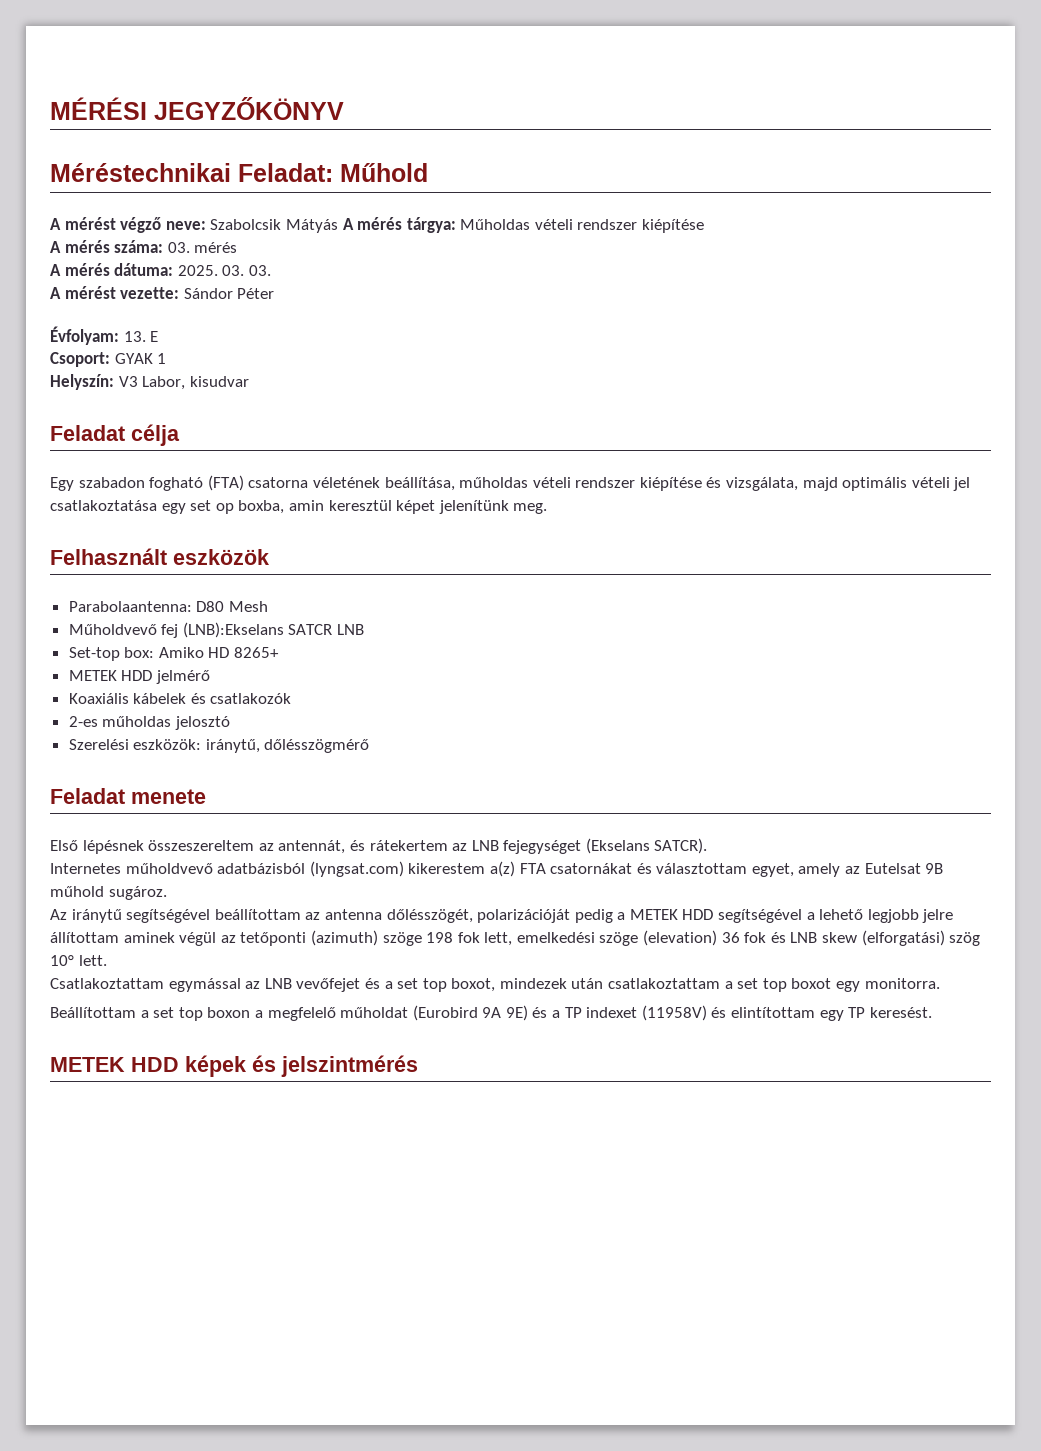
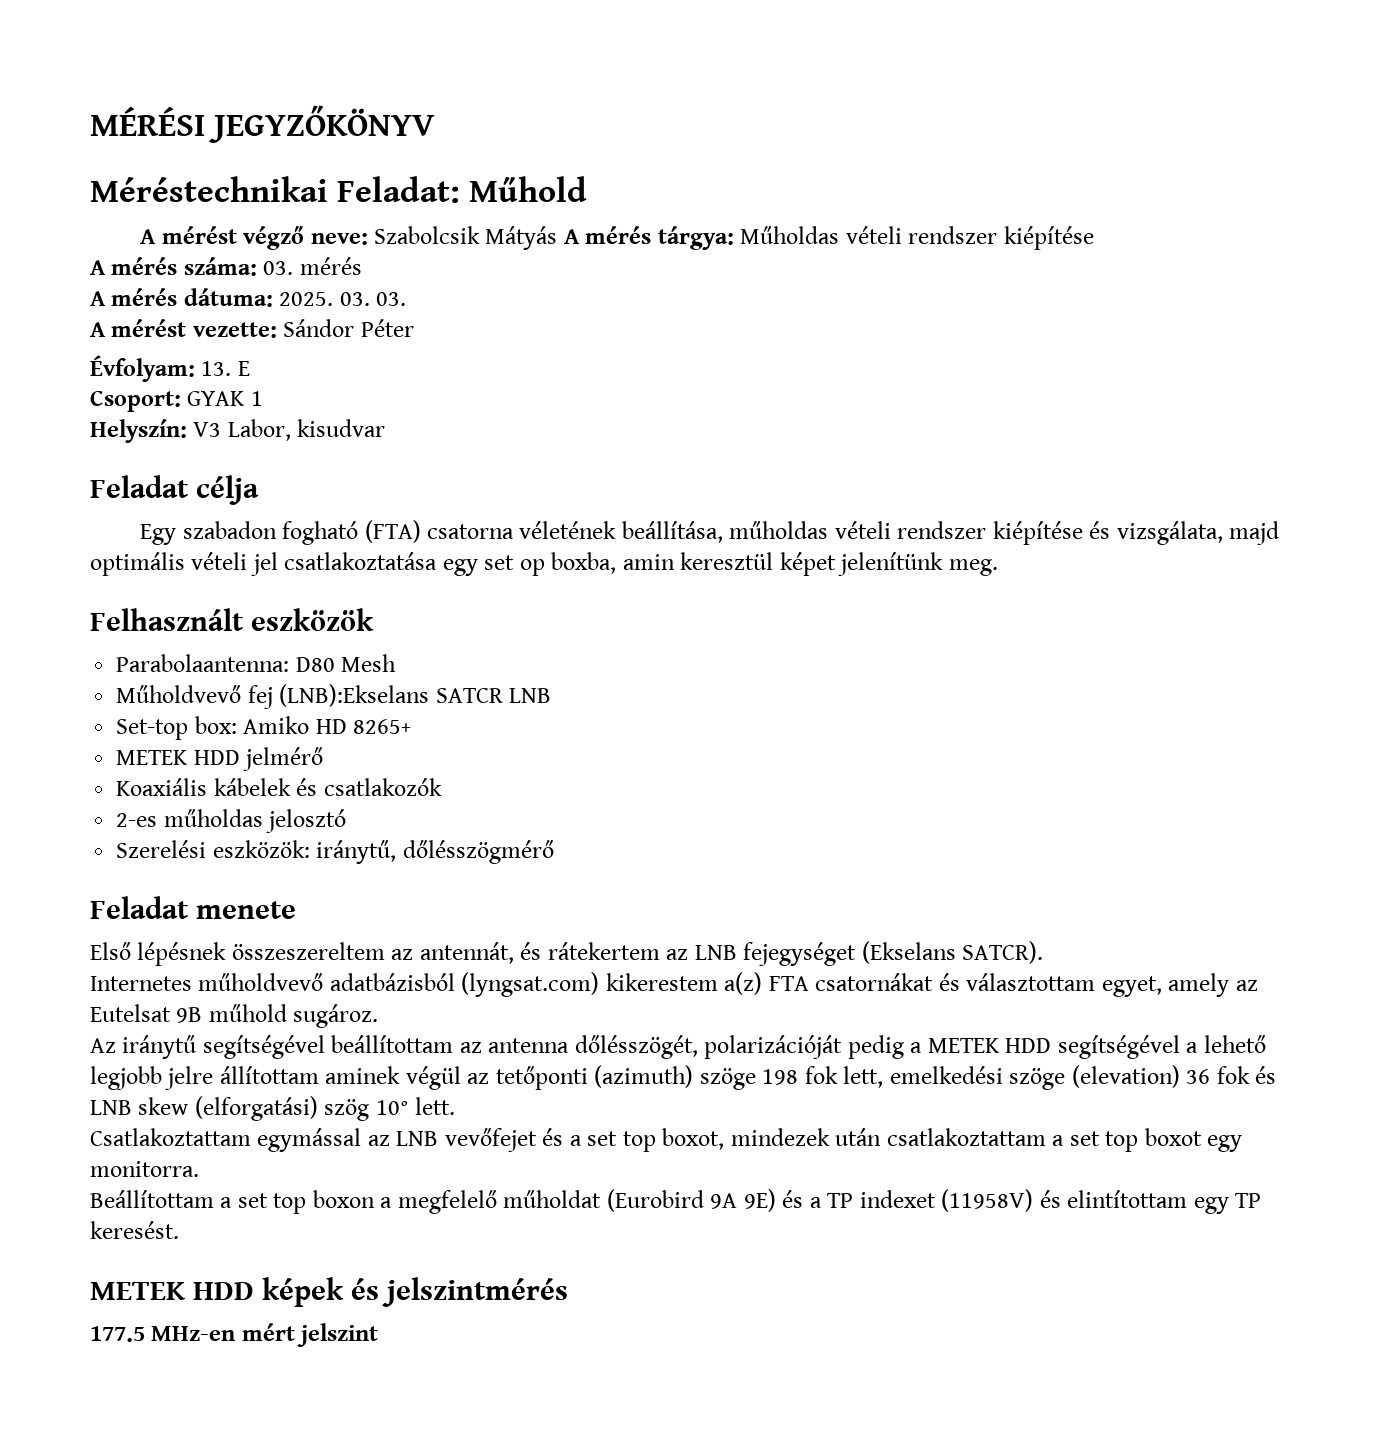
(418, 1066) none -> [90,1323,379,1347] // 177.5 MHz-en mért jelszint

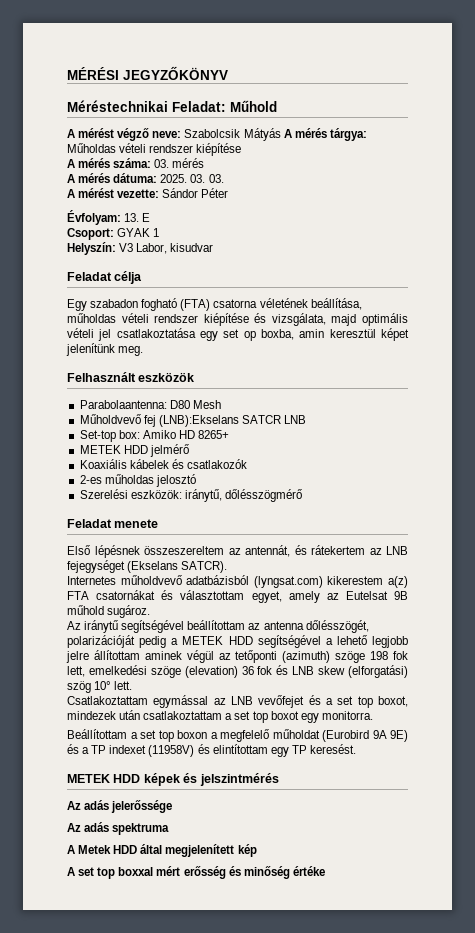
[90,1323,379,1347] 177.5 MHz-en mért jelszint -> [67,800,173,813] [67,822,170,835] [67,844,257,857] [67,866,325,879] Az adás jelerőssége // Az adás spektruma // A Metek HDD által megjelenített kép // A set top boxxal mért erősség és minőség értéke

